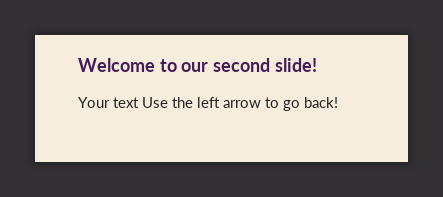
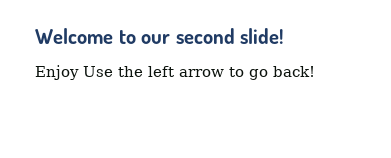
[78,97,139,108] Your text -> [35,65,79,80] Enjoy

